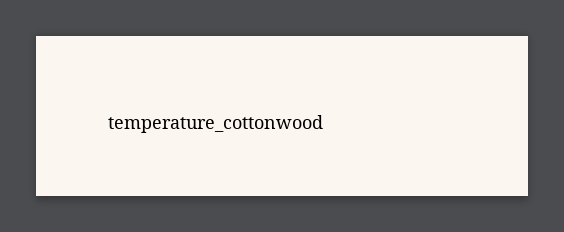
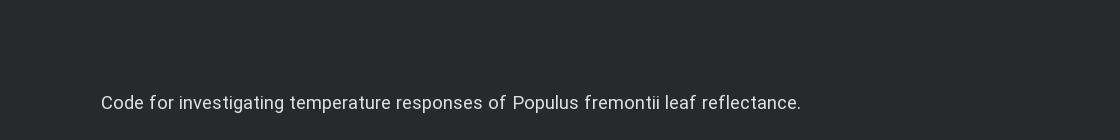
[108,115,323,133] temperature_cottonwood -> [101,94,801,113] Code for investigating temperature responses of Populus fremontii leaf reflectance.

